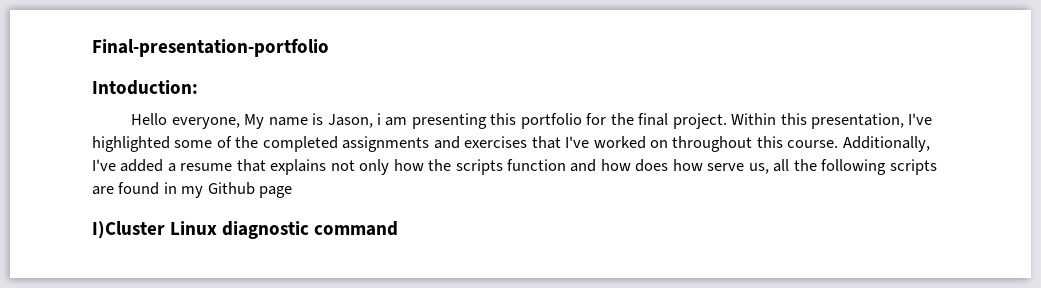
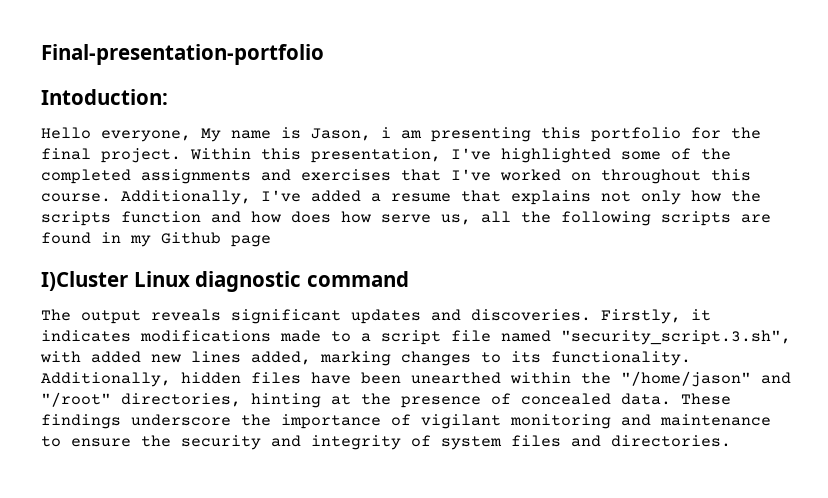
(399, 228) none -> [41,309,711,324] [41,330,791,345] [40,351,691,366] [41,371,791,387] [41,392,731,408] [41,414,771,429] [41,435,731,450] // The output reveals significant updates and discoveries. Firstly, it indicates modifications made to a script file named "security_script.3.sh", with added new lines added, marking changes to its functionality. Additionally, hidden files have been unearthed within the "/home/jason" and "/root" directories, hinting at the presence of concealed data. These findings underscore the importance of vigilant monitoring and maintenance to ensure the security and integrity of system files and directories.

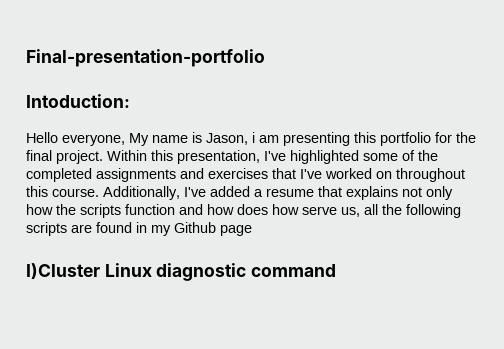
[41,309,711,324] [41,330,791,345] [40,351,691,366] [41,371,791,387] [41,392,731,408] [41,414,771,429] [41,435,731,450] // The output reveals significant updates and discoveries. Firstly, it indicates modifications made to a script file named "security_script.3.sh", with added new lines added, marking changes to its functionality. Additionally, hidden files have been unearthed within the "/home/jason" and "/root" directories, hinting at the presence of concealed data. These findings underscore the importance of vigilant monitoring and maintenance to ensure the security and integrity of system files and directories. -> (337, 270) none

